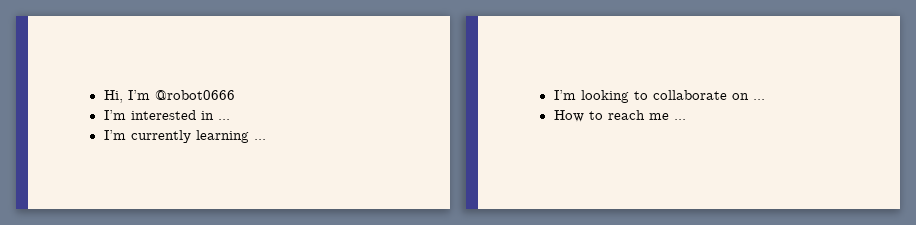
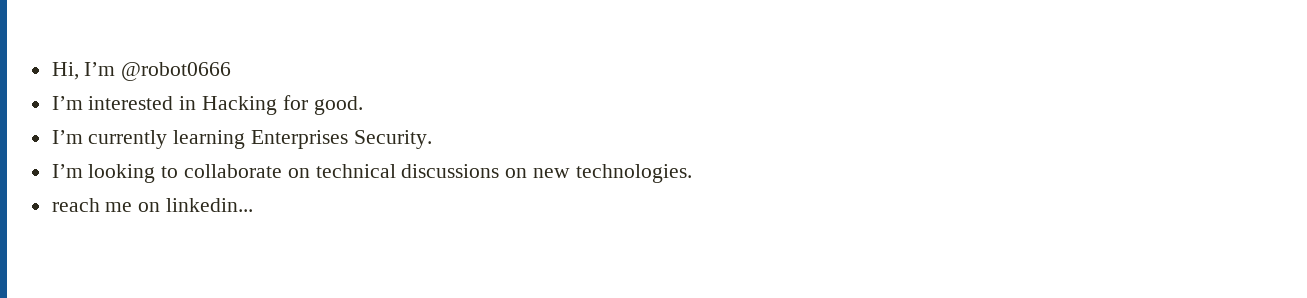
[217,119,230,120] ... -> [202,95,363,115] Hacking for good.
[253,139,266,140] ... -> [251,130,432,149] Enterprises Security.
[752,99,765,100] [553,110,686,122] ... // How to reach me ... -> [315,164,692,183] [51,198,254,212] technical discussions on new technologies. // reach me on linkedin...

